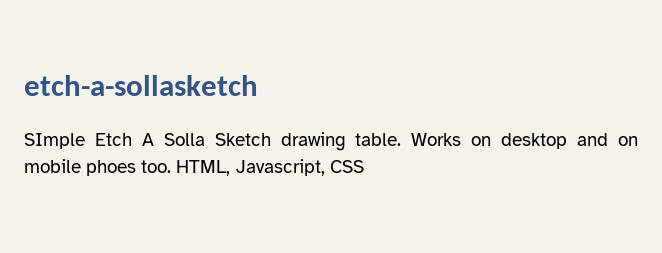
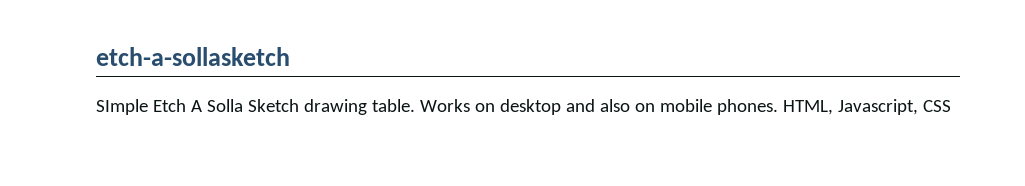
(609, 139) none -> [599,99,630,112] also
[86,160,172,176] phoes too. -> [716,99,778,115] phones.

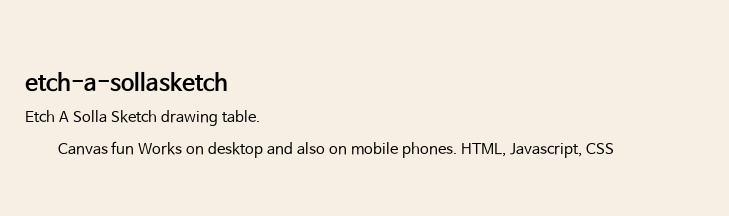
[96,99,148,115] SImple -> (228, 81) none
(415, 105) none -> [57,141,135,155] // Canvas fun

